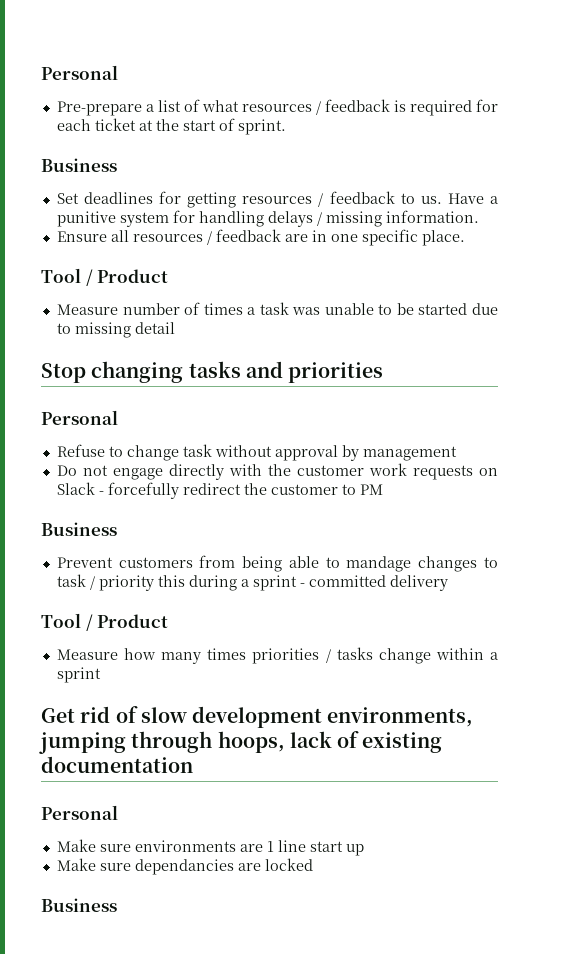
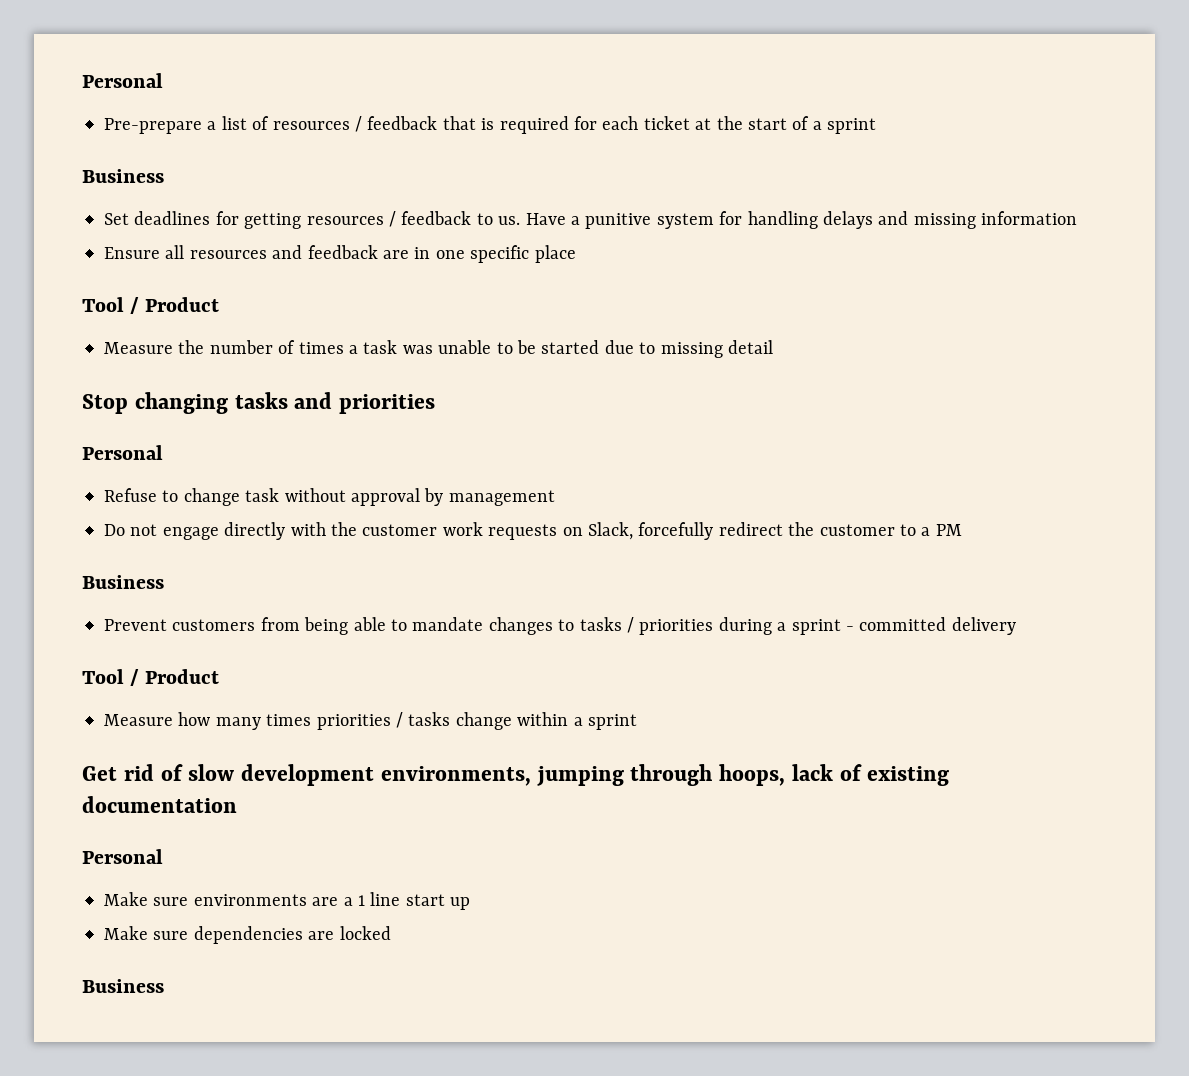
[201,99,390,115] what resources / feedback -> [272,116,476,132] resources / feedback that
[237,119,286,135] sprint. -> [812,118,877,134] a sprint
[316,210,479,227] / missing information. -> [878,211,1078,229] and missing information
[206,231,212,245] / -> [272,245,303,259] and
[421,230,465,246] [41,268,169,286] [56,304,118,315] place. // Tool / Product // Measure -> [534,245,576,263] [82,297,220,314] [104,340,205,354] place // Tool / Product // Measure the
[56,482,104,495] Slack - -> [587,522,633,540] Slack,
(356, 489) none -> [921,527,931,536] a
[346,556,412,572] mandage -> [412,617,484,631] mandate
[56,574,185,591] task / priority this -> [579,617,714,635] tasks / priorities
(263, 848) none -> [343,897,353,906] a
[134,859,234,875] dependancies -> [193,926,303,944] dependencies

